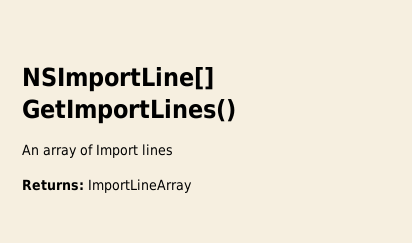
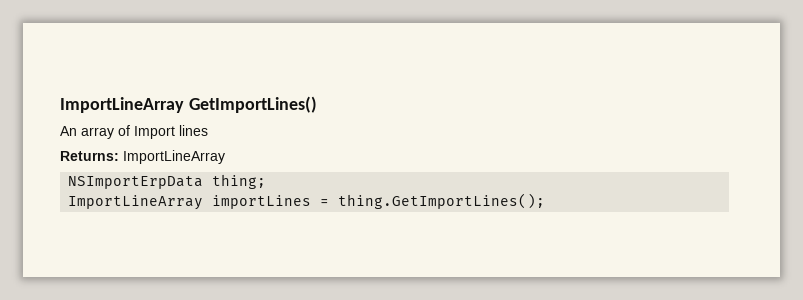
[22,67,214,92] NSImportLine[] -> [60,97,184,113] ImportLineArray
(192, 186) none -> [68,174,267,189] [68,193,546,210] // NSImportErpData thing; // ImportLineArray importLines = thing.GetImportLines();

